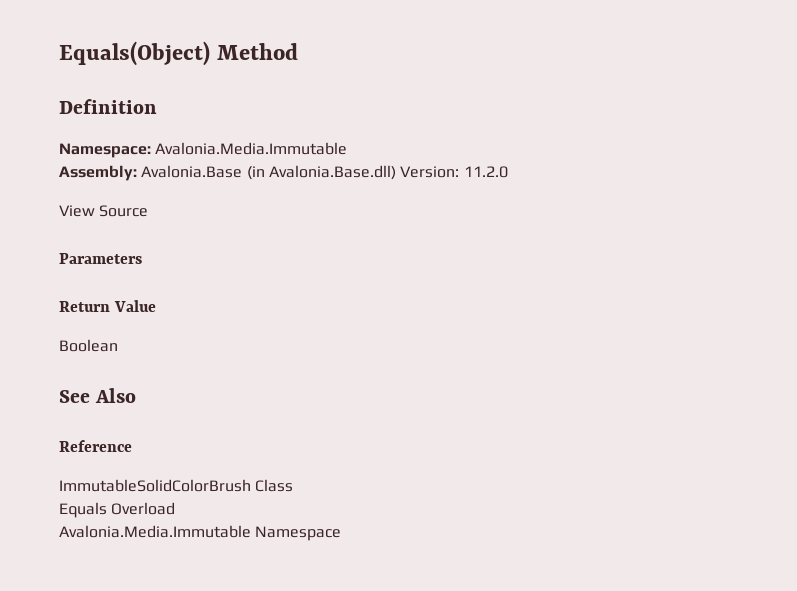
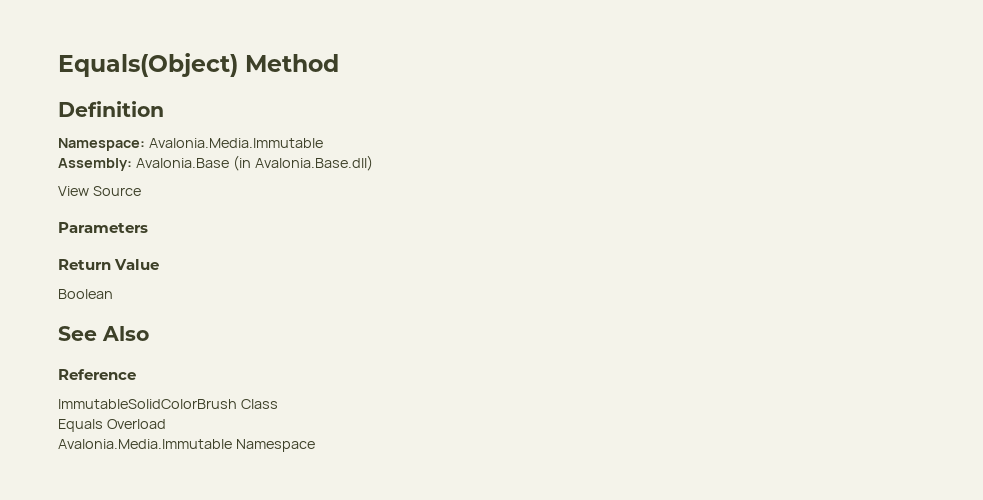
[400,166,508,178] Version: 11.2.0 -> (373, 163) none

